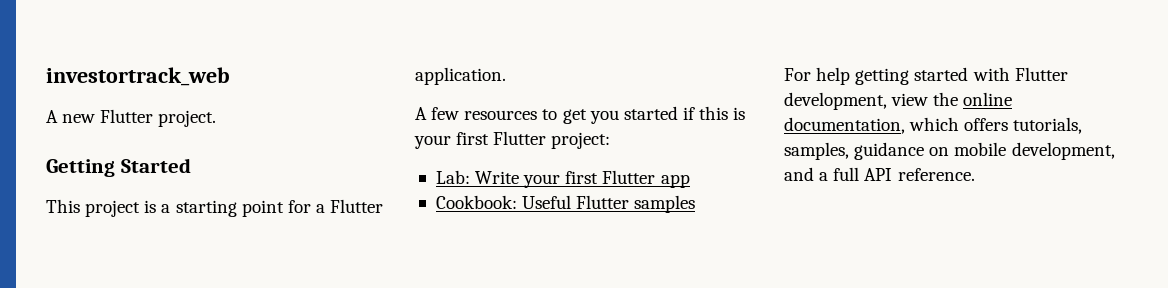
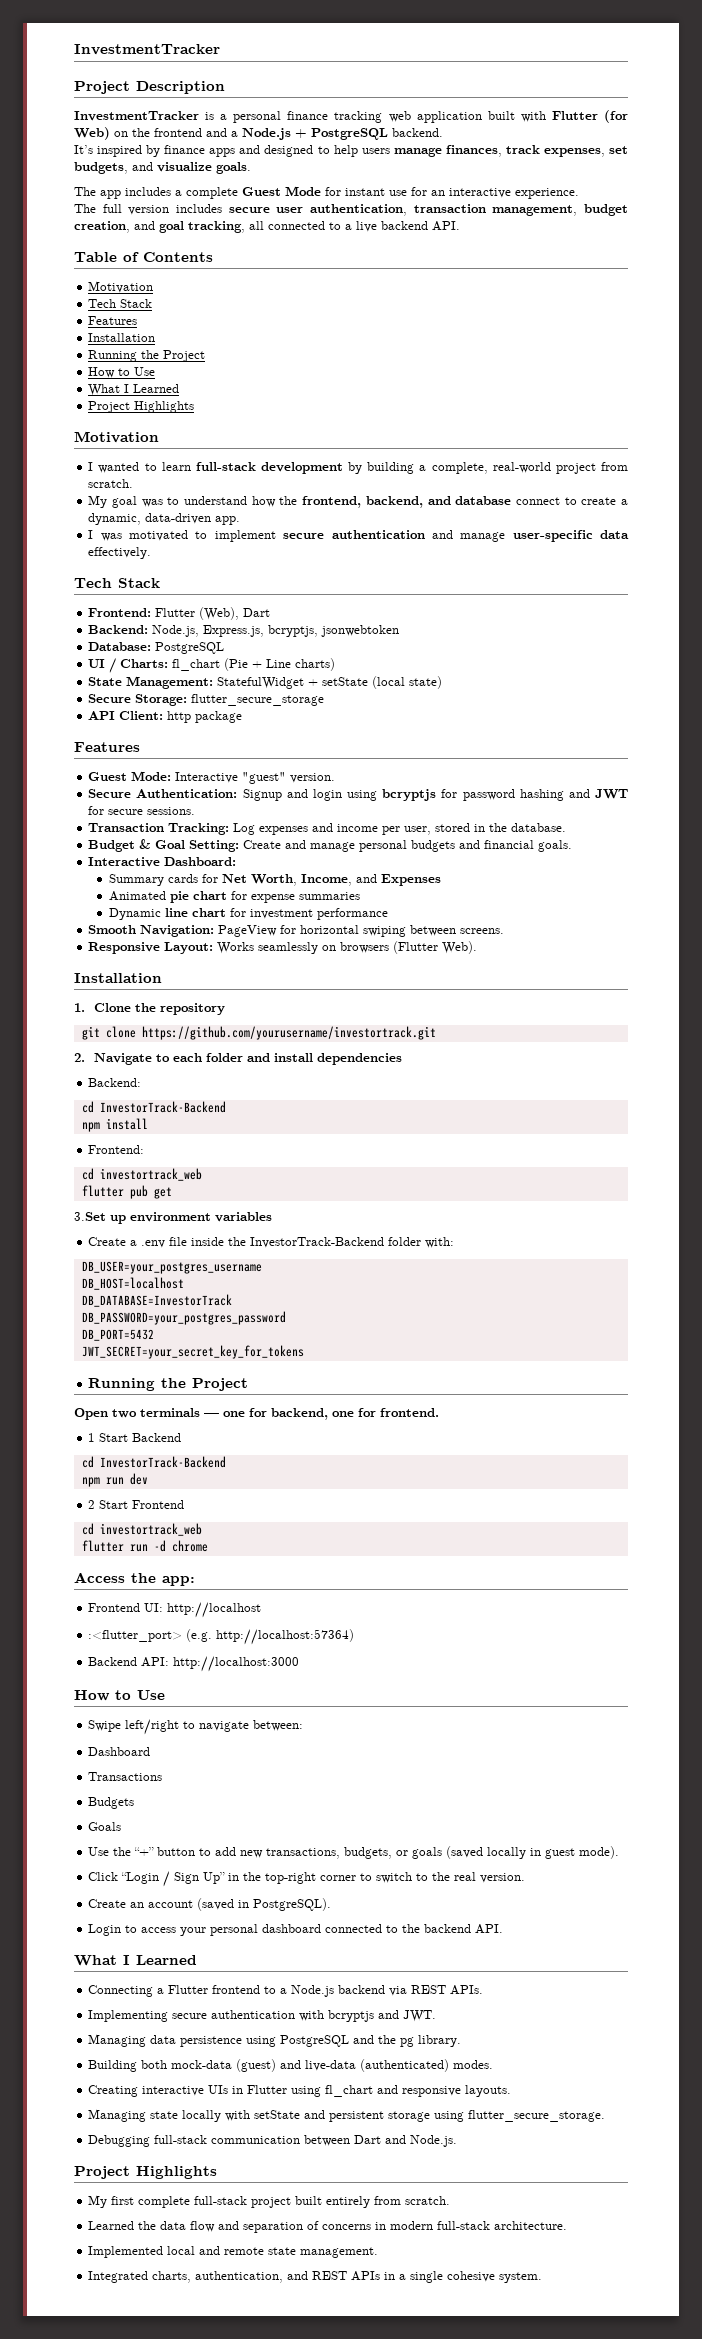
[46,67,230,86] [46,109,217,127] [46,158,191,177] [46,199,384,217] [415,67,506,85] [415,106,746,124] [414,131,611,149] [435,170,690,188] [435,195,696,213] [784,67,1068,85] [784,92,1013,110] [784,117,1083,134] [784,142,1115,160] [784,167,975,181] investortrack_web // A new Flutter project. // Getting Started // This project is a starting point for a Flutter application. // A few resources to get you started if this is your first Flutter project: // Lab: Write your first Flutter app // Cookbook: Useful Flutter samples // For help getting started with Flutter development, view the online documentation, which offers tutorials, samples, guidance on mobile development, and a full API reference. -> [74,44,220,55] [74,81,225,94] [74,110,628,123] [74,127,443,140] [74,145,628,157] [74,162,251,174] [74,186,579,199] [74,204,628,216] [74,221,460,233] [74,252,213,262] [88,281,154,293] [88,299,153,308] [88,316,138,325] [88,333,156,342] [88,350,206,362] [88,367,156,378] [88,384,180,396] [88,401,195,413] [74,431,159,443] [88,462,628,474] [88,479,134,488] [88,495,628,508] [88,513,241,525] [88,530,630,542] [88,547,152,559] [74,578,160,588] [88,607,271,620] [88,625,400,637] [88,642,225,654] [88,658,336,673] [88,676,443,689] [88,694,325,706] [88,711,243,723] [74,742,140,752] [88,771,336,784] [88,789,629,801] [88,806,196,815] [88,823,567,835] [88,839,573,852] [88,857,237,867] [108,874,441,886] [108,891,360,903] [108,908,388,920] [88,925,505,937] [88,941,478,954] [74,973,162,983] [74,1003,226,1015] [81,1026,436,1040] [74,1053,403,1065] [88,1078,142,1087] [81,1101,226,1113] [81,1118,148,1132] [88,1145,145,1154] [81,1168,202,1181] [81,1185,172,1199] [74,1212,272,1224] [88,1237,455,1248] [81,1261,262,1274] [81,1277,184,1290] [81,1294,232,1307] [81,1311,286,1325] [81,1329,154,1341] [81,1345,304,1359] [88,1378,249,1391] [74,1408,439,1420] [88,1433,182,1442] [81,1456,226,1468] [81,1473,148,1487] [88,1500,185,1509] [81,1523,202,1536] [81,1540,208,1552] [74,1572,195,1586] [88,1602,262,1618] [88,1629,355,1645] [88,1656,300,1672] [74,1690,165,1701] [88,1719,304,1735] [88,1747,151,1756] [88,1772,163,1781] [88,1797,135,1809] [88,1822,122,1831] [88,1846,620,1859] [88,1871,526,1887] [88,1898,332,1911] [88,1924,504,1936] [74,1955,197,1966] [88,1985,484,1997] [88,2010,437,2022] [88,2034,462,2047] [88,2059,494,2072] [88,2085,512,2097] [88,2109,606,2122] [88,2135,458,2147] [74,2166,217,2179] [88,2195,451,2208] [88,2221,568,2233] [88,2246,379,2258] [88,2271,543,2283] InvestmentTracker // Project Description // InvestmentTracker is a personal finance tracking web application built with Flutter (for Web) on the frontend and a Node.js + PostgreSQL backend. // It’s inspired by finance apps and designed to help users manage finances, track expenses, set budgets, and visualize goals. // The app includes a complete Guest Mode for instant use for an interactive experience. // The full version includes secure user authentication, transaction management, budget creation, and goal tracking, all connected to a live backend API. // Table of Contents // Motivation // Tech Stack // Features // Installation // Running the Project // How to Use // What I Learned // Project Highlights // Motivation // I wanted to learn full-stack development by building a complete, real-world project from scratch. // My goal was to understand how the frontend, backend, and database connect to create a dynamic, data-driven app. // I was motivated to implement secure authentication and manage user-specific data effectively. // Tech Stack // Frontend: Flutter (Web), Dart // Backend: Node.js, Express.js, bcryptjs, jsonwebtoken // Database: PostgreSQL // UI / Charts: fl_chart (Pie + Line charts) // State Management: StatefulWidget + setState (local state) // Secure Storage: flutter_secure_storage // API Client: http package // Features // Guest Mode: Interactive "guest" version. // Secure Authentication: Signup and login using bcryptjs for password hashing and JWT for secure sessions. // Transaction Tracking: Log expenses and income per user, stored in the database. // Budget & Goal Setting: Create and manage personal budgets and financial goals. // Interactive Dashboard: // Summary cards for Net Worth, Income, and Expenses // Animated pie chart for expense summaries // Dynamic line chart for investment performance // Smooth Navigation: PageView for horizontal swiping between screens. // Responsive Layout: Works seamlessly on browsers (Flutter Web). // Installation // 1. Clone the repository // git clone https://github.com/yourusername/investortrack.git // 2. Navigate to each folder and install dependencies // Backend: // cd InvestorTrack-Backend // npm install // Frontend: // cd investortrack_web // flutter pub get // 3.Set up environment variables // Create a .env file inside the InvestorTrack-Backend folder with: // DB_USER=your_postgres_username // DB_HOST=localhost // DB_DATABASE=InvestorTrack // DB_PASSWORD=your_postgres_password // DB_PORT=5432 // JWT_SECRET=your_secret_key_for_tokens // Running the Project // Open two terminals — one for backend, one for frontend. // 1 Start Backend // cd InvestorTrack-Backend // npm run dev // 2 Start Frontend // cd investortrack_web // flutter run -d chrome // Access the app: // Frontend UI: http://localhost // :<flutter_port> (e.g. http://localhost:57364) // Backend API: http://localhost:3000 // How to Use // Swipe left/right to navigate between: // Dashboard // Transactions // Budgets // Goals // Use the “+” button to add new transactions, budgets, or goals (saved locally in guest mode). // Click “Login / Sign Up” in the top-right corner to switch to the real version. // Create an account (saved in PostgreSQL). // Login to access your personal dashboard connected to the backend API. // What I Learned // Connecting a Flutter frontend to a Node.js backend via REST APIs. // Implementing secure authentication with bcryptjs and JWT. // Managing data persistence using PostgreSQL and the pg library. // Building both mock-data (guest) and live-data (authenticated) modes. // Creating interactive UIs in Flutter using fl_chart and responsive layouts. // Managing state locally with setState and persistent storage using flutter_secure_storage. // Debugging full-stack communication between Dart and Node.js. // Project Highlights // My first complete full-stack project built entirely from scratch. // Learned the data flow and separation of concerns in modern full-stack architecture. // Implemented local and remote state management. // Integrated charts, authentication, and REST APIs in a single cohesive system.

